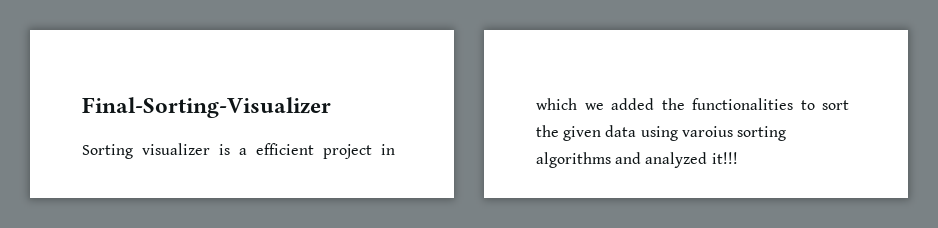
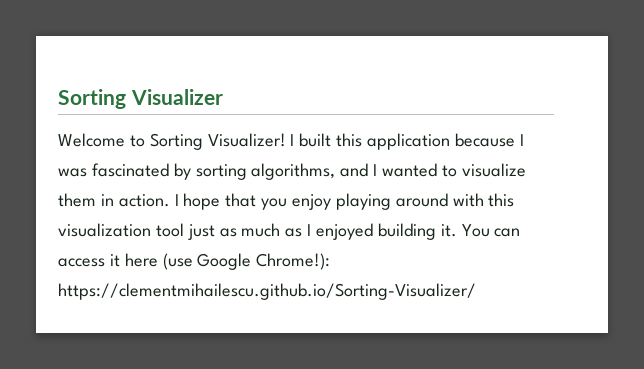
[82,97,331,118] [82,143,395,159] [536,98,849,110] [536,125,786,141] [536,152,738,168] Final-Sorting-Visualizer // Sorting visualizer is a efficient project in which we added the functionalities to sort the given data using varoius sorting algorithms and analyzed it!!! -> [58,89,223,109] [58,133,524,150] [58,163,526,180] [58,193,515,210] [58,223,521,240] [58,253,331,270] [58,283,476,300] Sorting Visualizer // Welcome to Sorting Visualizer! I built this application because I was fascinated by sorting algorithms, and I wanted to visualize them in action. I hope that you enjoy playing around with this visualization tool just as much as I enjoyed building it. You can access it here (use Google Chrome!): https://clementmihailescu.github.io/Sorting-Visualizer/

